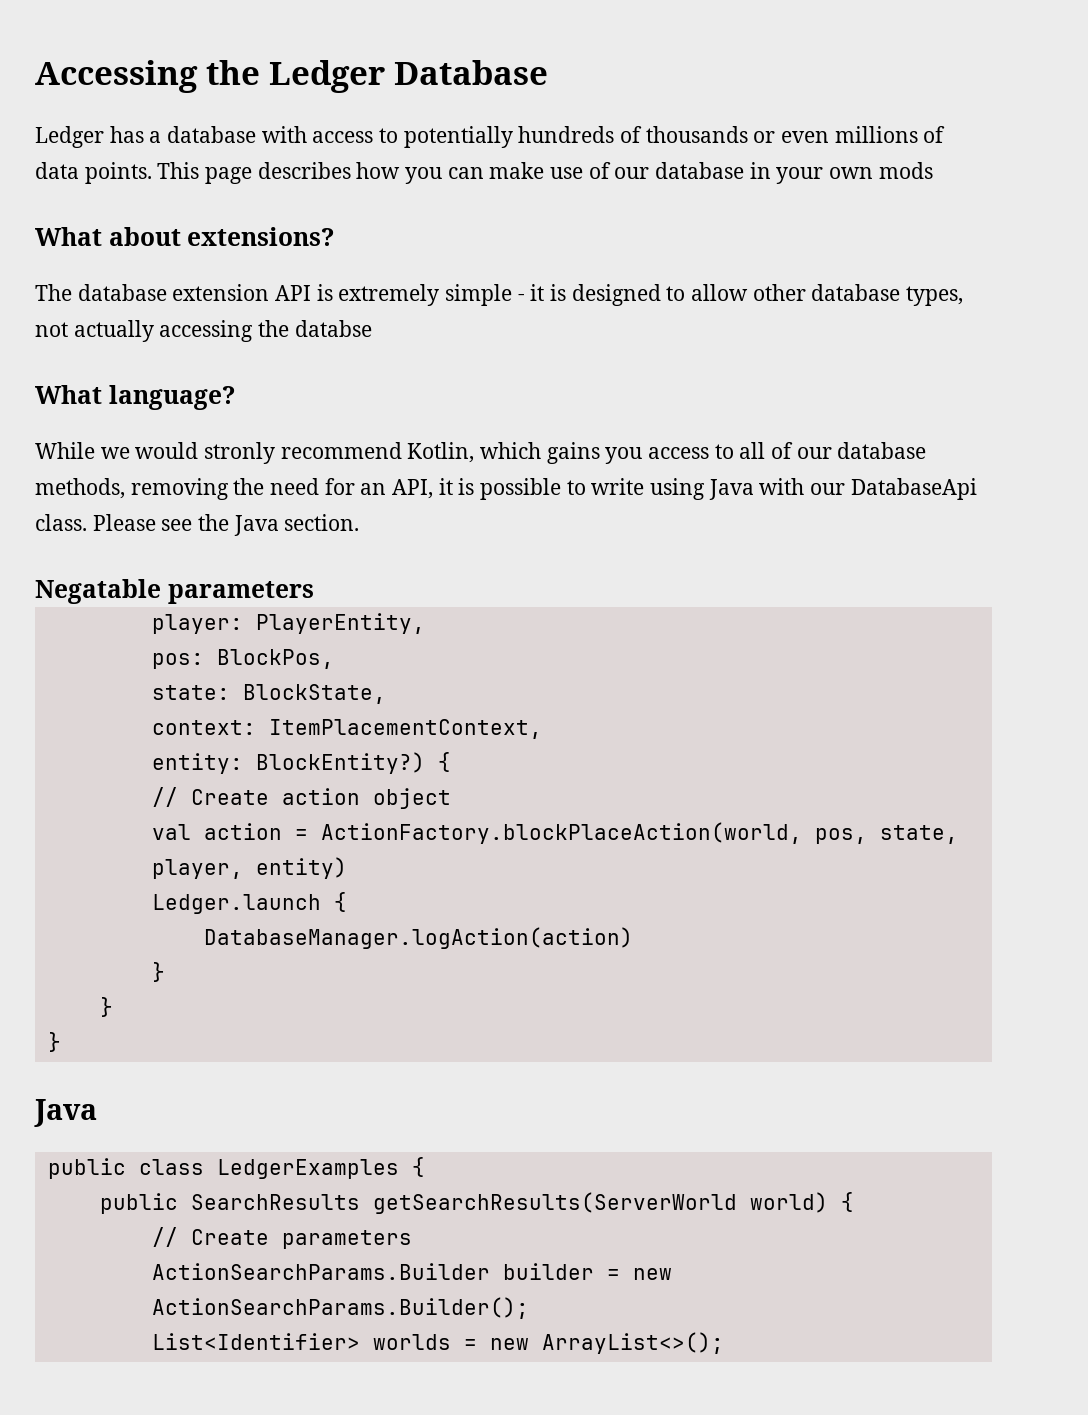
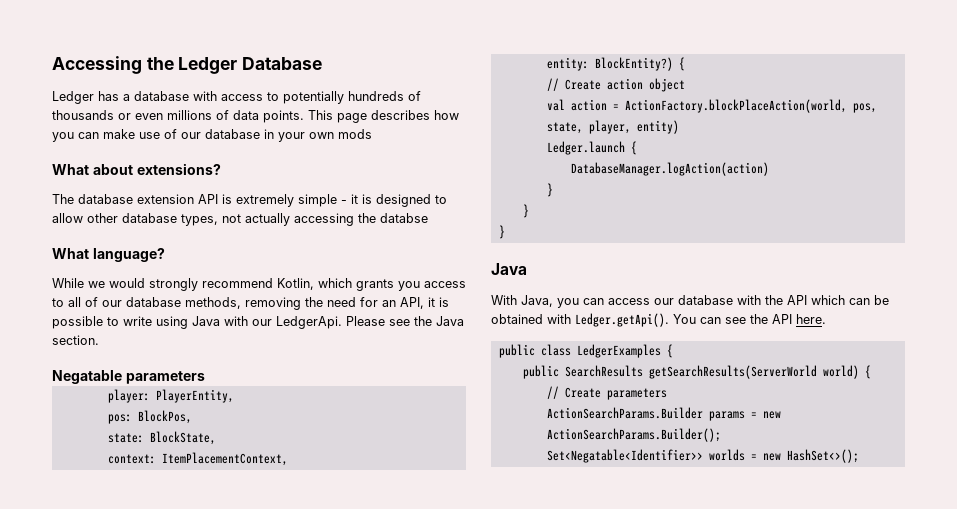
[204,442,276,464] stronly -> [149,278,198,291] strongly
[546,442,600,464] gains -> [356,279,394,291] grants
[850,478,977,500] [35,514,87,531] DatabaseApi class. -> [276,316,342,329] LedgerApi.
(97, 1113) none -> [491,295,889,308] [491,313,826,327] // With Java, you can access our database with the API which can be obtained with Ledger.getApi(). You can see the API here.
[502,1263,594,1280] builder -> [708,411,745,421] params
[151,1333,360,1350] List<Identifier> -> [546,449,703,463] Set<Negatable<Identifier>>
[541,1332,724,1354] ArrayList<>(); -> [786,449,859,463] HashSet<>();

